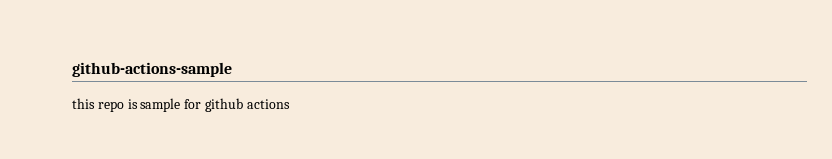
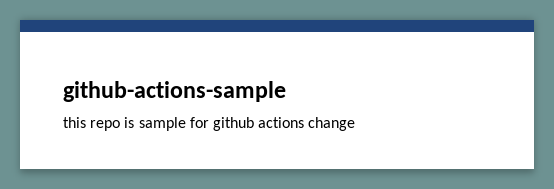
(290, 104) none -> [308,117,356,131] change

